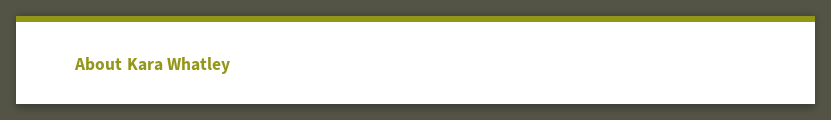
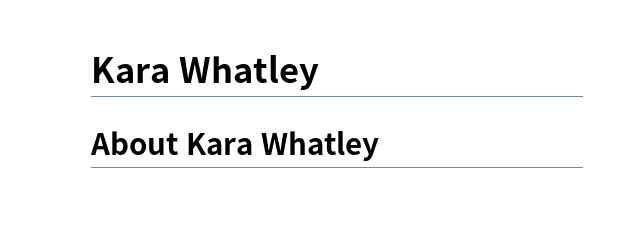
(74, 64) none -> [91,55,320,90] Kara Whatley //

